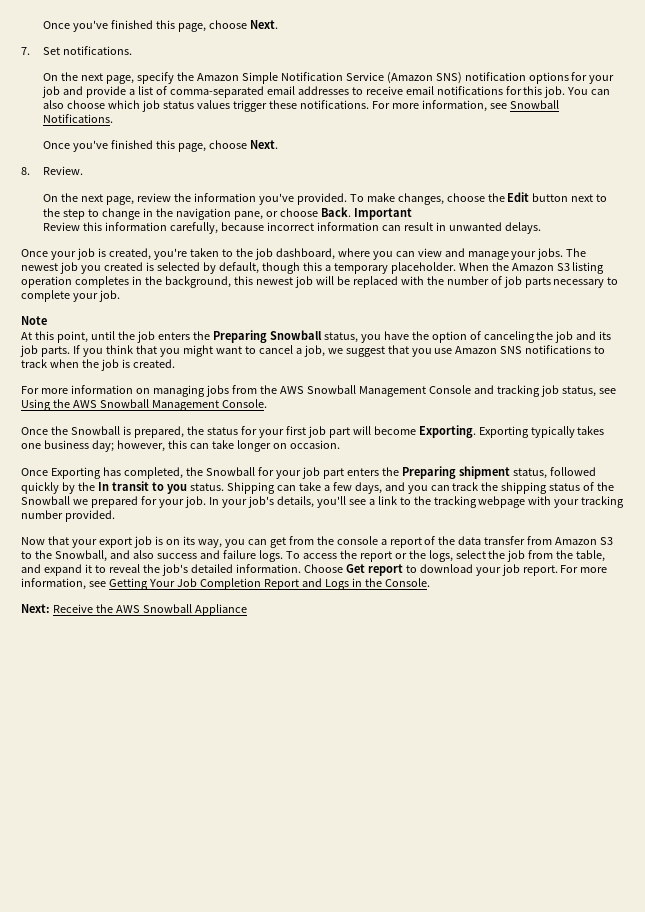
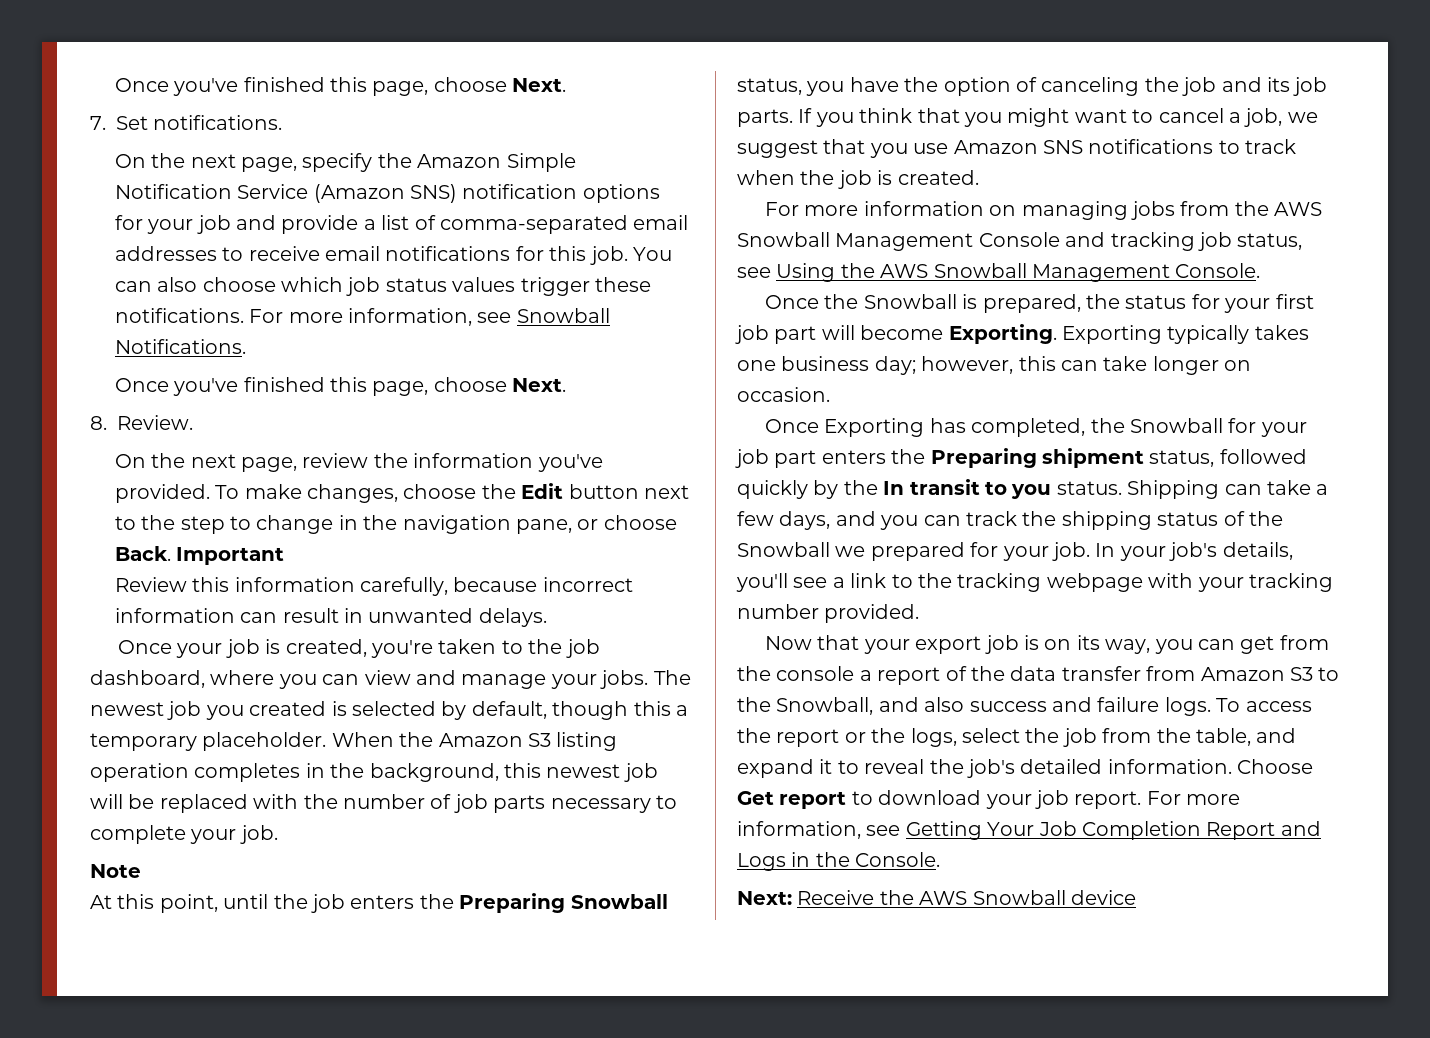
[194,604,247,616] Appliance -> [1071,890,1136,905] device

